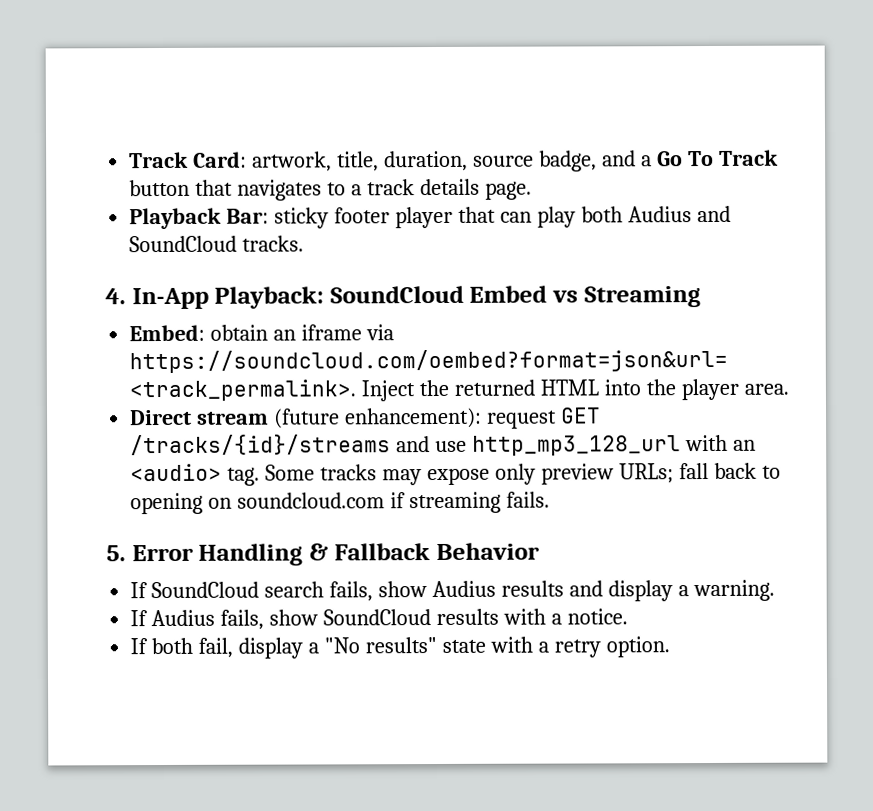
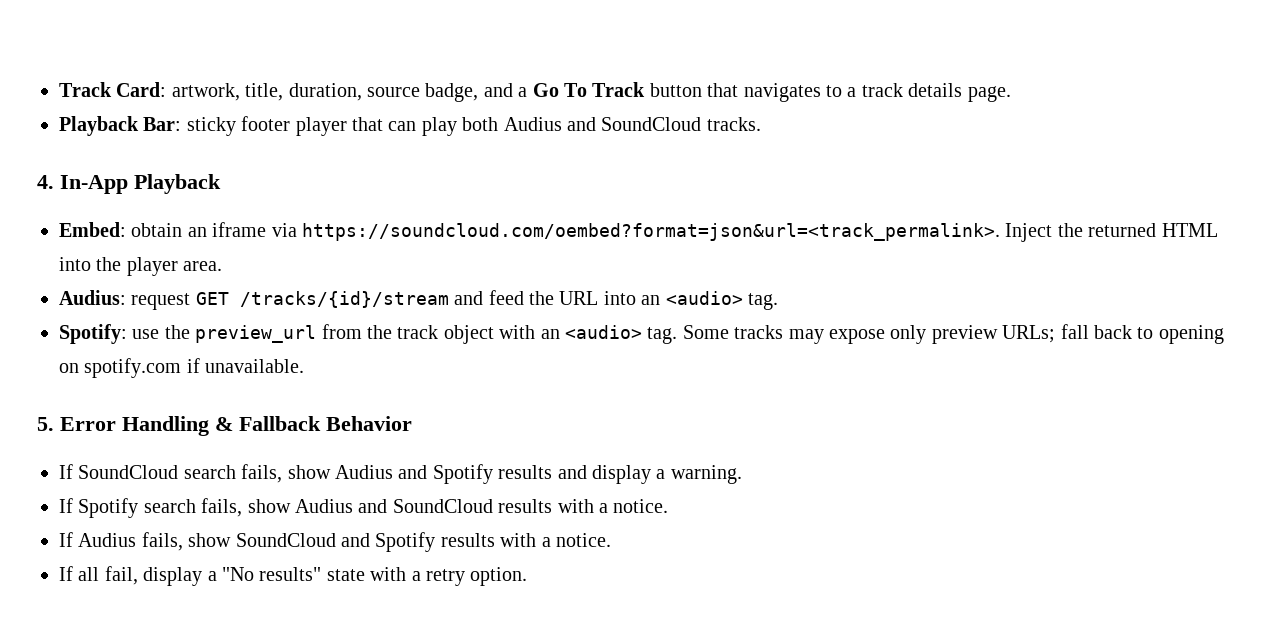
[214,285,701,309] Playback: SoundCloud Embed vs Streaming -> [134,174,221,194] Playback
[130,407,601,429] [130,434,682,456] Direct stream (future enhancement): request GET /tracks/{id}/streams and use http_mp3_128_url -> [59,290,778,310] [59,324,494,344] Audius: request GET /tracks/{id}/stream and feed the URL into an <audio> tag. // Spotify: use the preview_url from the track object
[237,491,550,514] soundcloud.com if streaming fails. -> [84,358,305,378] spotify.com if unavailable.
(496, 589) none -> [398,464,493,484] and Spotify
[151,609,319,630] Audius fails, show -> [78,498,388,518] Spotify search fails, show Audius and
[151,637,194,655] both -> [78,532,611,552] [59,566,100,581] Audius fails, show SoundCloud and Spotify results with a notice. // If all

